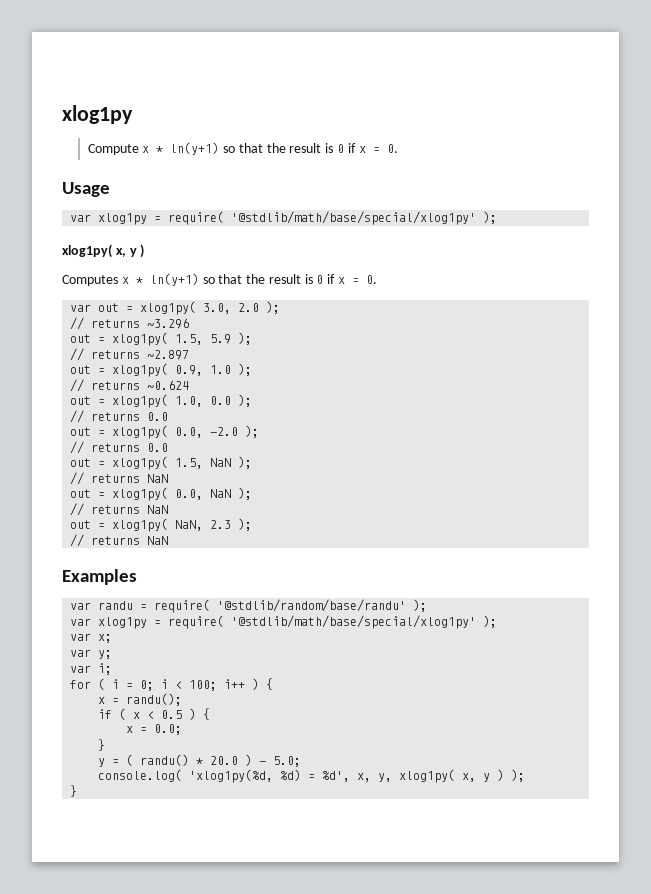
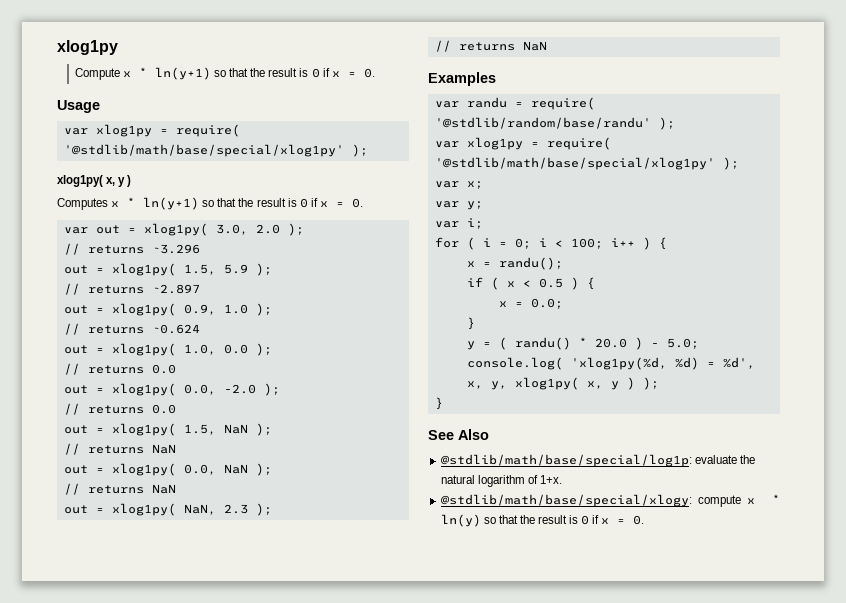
(78, 791) none -> [428,429,489,440] [440,454,755,467] [440,475,562,487] [440,494,780,507] [440,514,645,527] // See Also // @stdlib/math/base/special/log1p: evaluate the natural logarithm of 1+x. // @stdlib/math/base/special/xlogy: compute x * ln(y) so that the result is 0 if x = 0.

